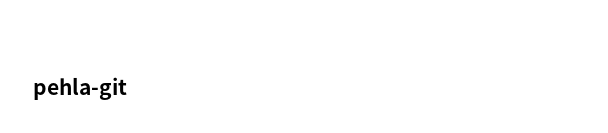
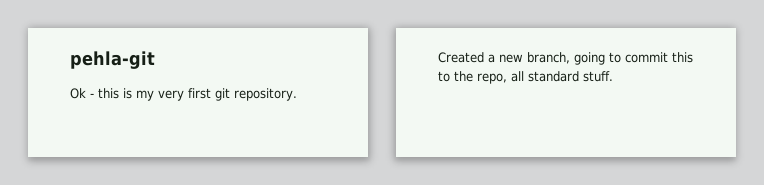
(127, 88) none -> [70,88,297,101] [438,52,693,65] [438,71,613,84] // Ok - this is my very first git repository. Created a new branch, going to commit this to the repo, all standard stuff.

